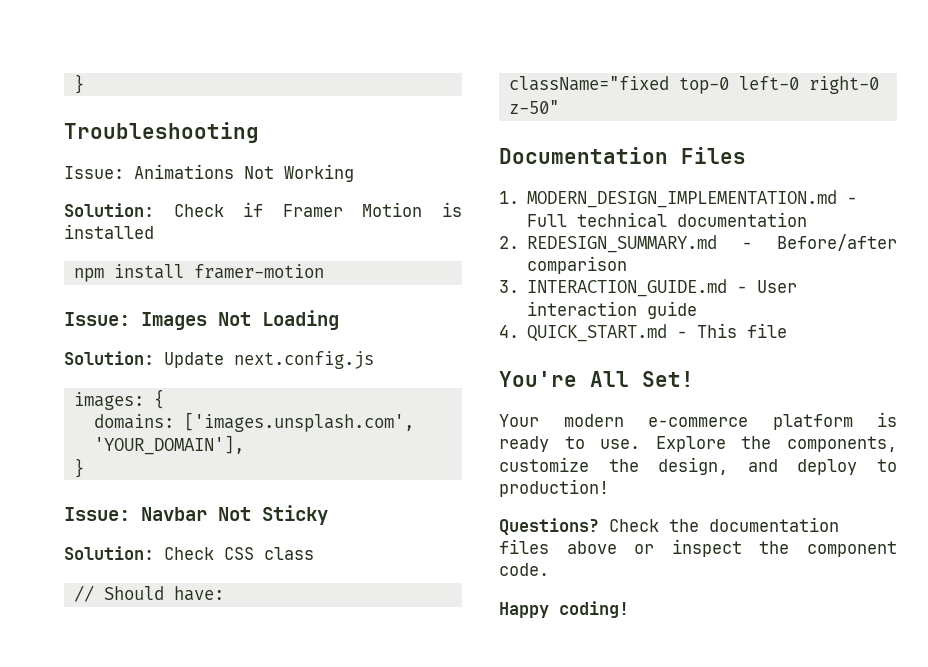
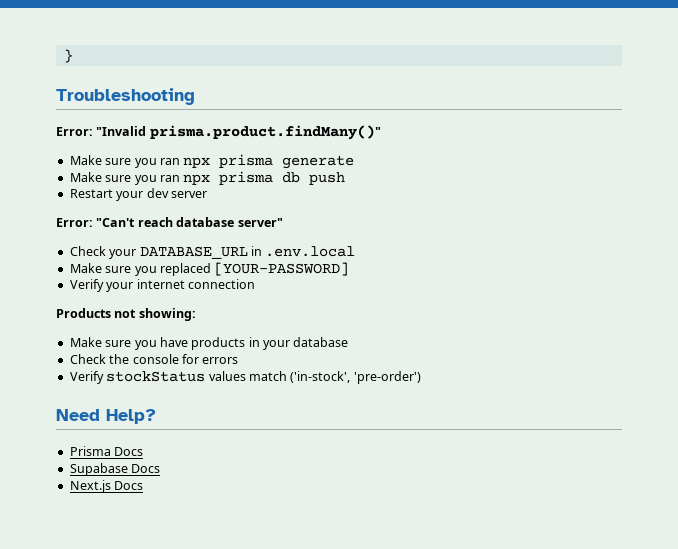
[64,164,354,182] [64,202,462,217] [64,224,154,239] [73,264,324,282] [64,310,339,330] [64,351,374,369] [73,389,164,410] [93,412,414,432] [93,435,244,455] [73,458,84,478] [64,505,328,525] [64,546,314,560] [73,585,224,602] [508,76,879,94] [508,100,559,114] [499,147,746,164] [499,190,858,208] [527,212,808,227] [499,234,897,253] [527,256,628,274] [499,279,798,297] [527,301,698,319] [499,323,788,342] [499,371,694,387] [499,412,897,430] [499,436,897,452] [499,457,897,475] [499,479,609,497] [499,517,839,535] [499,539,897,557] [499,563,549,576] [499,601,629,618] Issue: Animations Not Working // Solution: Check if Framer Motion is installed // npm install framer-motion // Issue: Images Not Loading // Solution: Update next.config.js // images: { // domains: ['images.unsplash.com', 'YOUR_DOMAIN'], // } // Issue: Navbar Not Sticky // Solution: Check CSS class // // Should have: // className="fixed top-0 left-0 right-0 z-50" // Documentation Files // 1. MODERN_DESIGN_IMPLEMENTATION.md - Full technical documentation // 2. REDESIGN_SUMMARY.md - Before/after comparison // 3. INTERACTION_GUIDE.md - User interaction guide // 4. QUICK_START.md - This file // You're All Set! // Your modern e-commerce platform is ready to use. Explore the components, customize the design, and deploy to production! // Questions? Check the documentation files above or inspect the component code. // Happy coding! -> [56,125,381,140] [69,154,355,169] [69,171,346,185] [69,188,207,201] [56,217,283,227] [69,246,356,259] [69,262,350,276] [69,279,255,292] [56,308,196,321] [69,337,349,350] [69,354,239,364] [69,371,421,384] [56,409,156,424] [69,446,144,456] [69,463,161,476] [69,480,144,493] Error: "Invalid prisma.product.findMany()" // Make sure you ran npx prisma generate // Make sure you ran npx prisma db push // Restart your dev server // Error: "Can't reach database server" // Check your DATABASE_URL in .env.local // Make sure you replaced [YOUR-PASSWORD] // Verify your internet connection // Products not showing: // Make sure you have products in your database // Check the console for errors // Verify stockStatus values match ('in-stock', 'pre-order') // Need Help? // Prisma Docs // Supabase Docs // Next.js Docs

